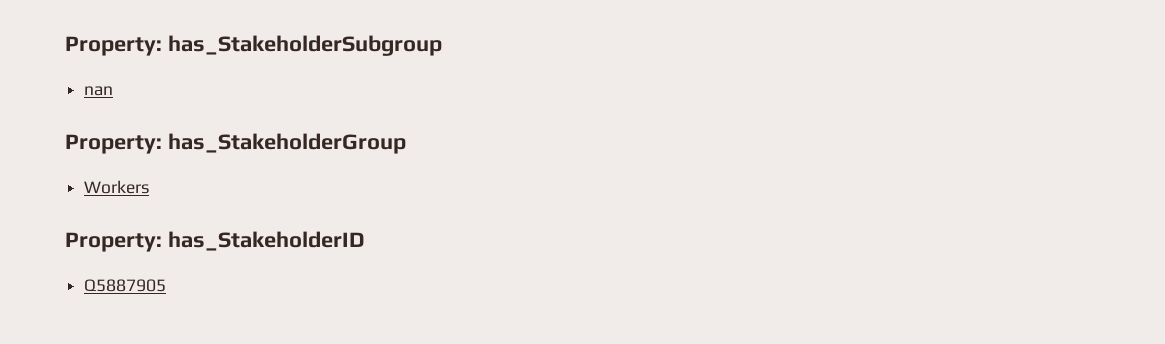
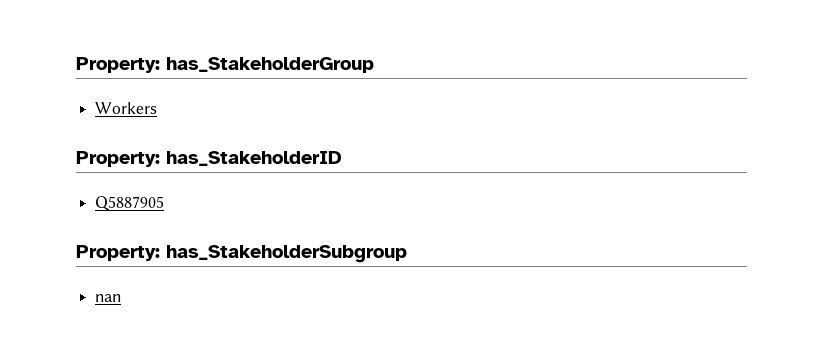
[65,35,442,56] [84,86,114,96] [65,134,162,154] Property: has_StakeholderSubgroup // nan // Property: -> [76,57,160,73] Property:
(167, 285) none -> [76,245,407,263] [95,294,122,302] // Property: has_StakeholderSubgroup // nan

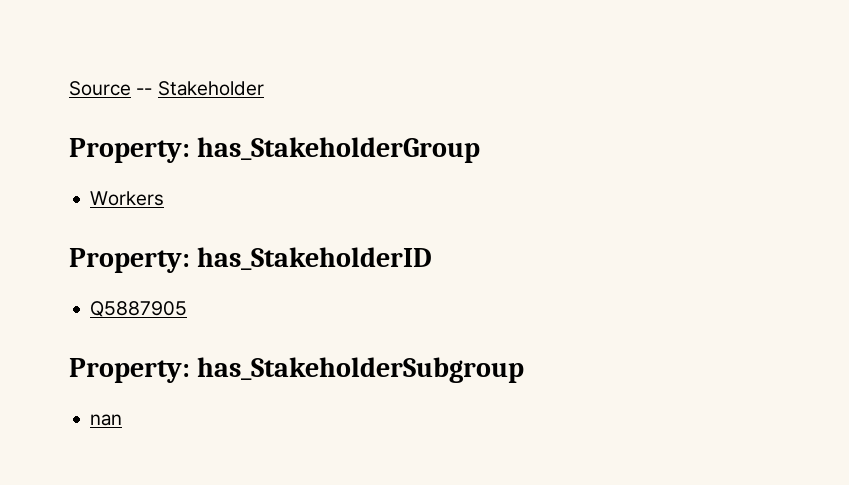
(76, 65) none -> [69,81,264,96] Source -- Stakeholder //

